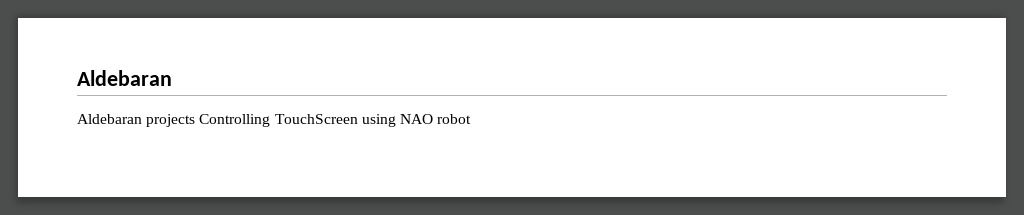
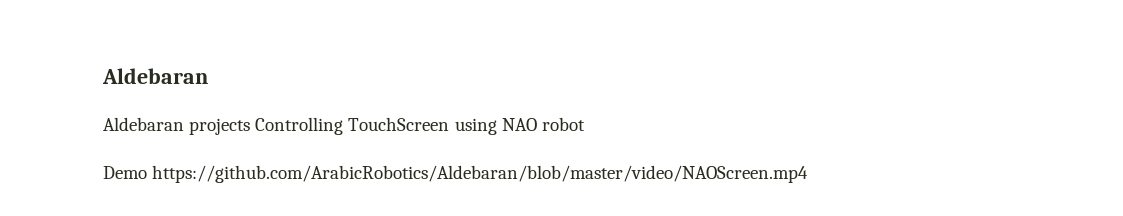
(472, 119) none -> [103,165,809,183] // Demo https://github.com/ArabicRobotics/Aldebaran/blob/master/video/NAOScreen.mp4

